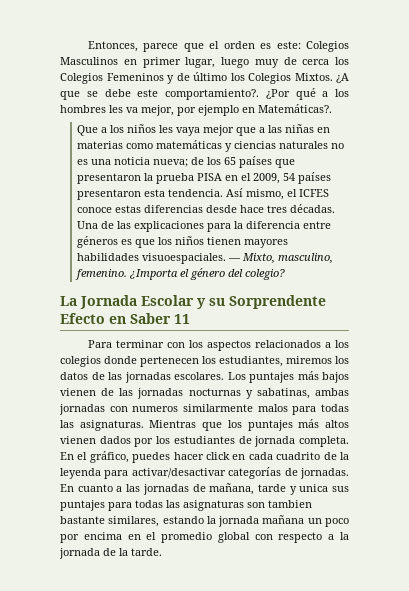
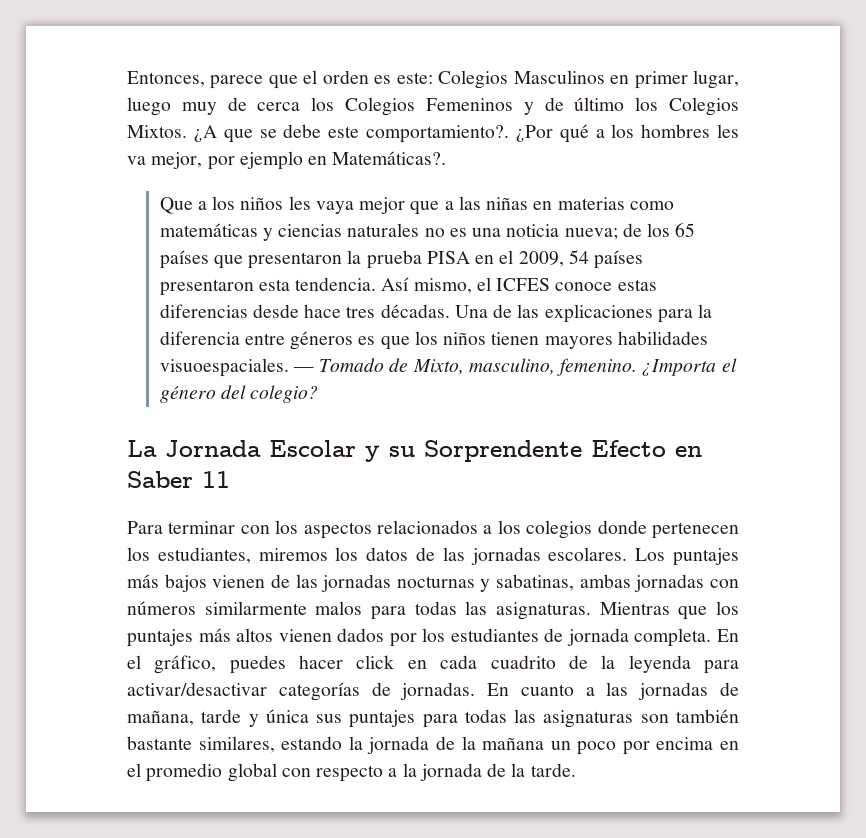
(242, 259) none -> [319,358,409,372] Tomado de
[132,406,179,412] numeros -> [127,601,196,615] números
[299,484,329,492] unica -> [265,709,309,723] única
[268,500,312,508] tambien -> [675,709,739,723] también
(260, 521) none -> [435,736,476,750] de la

